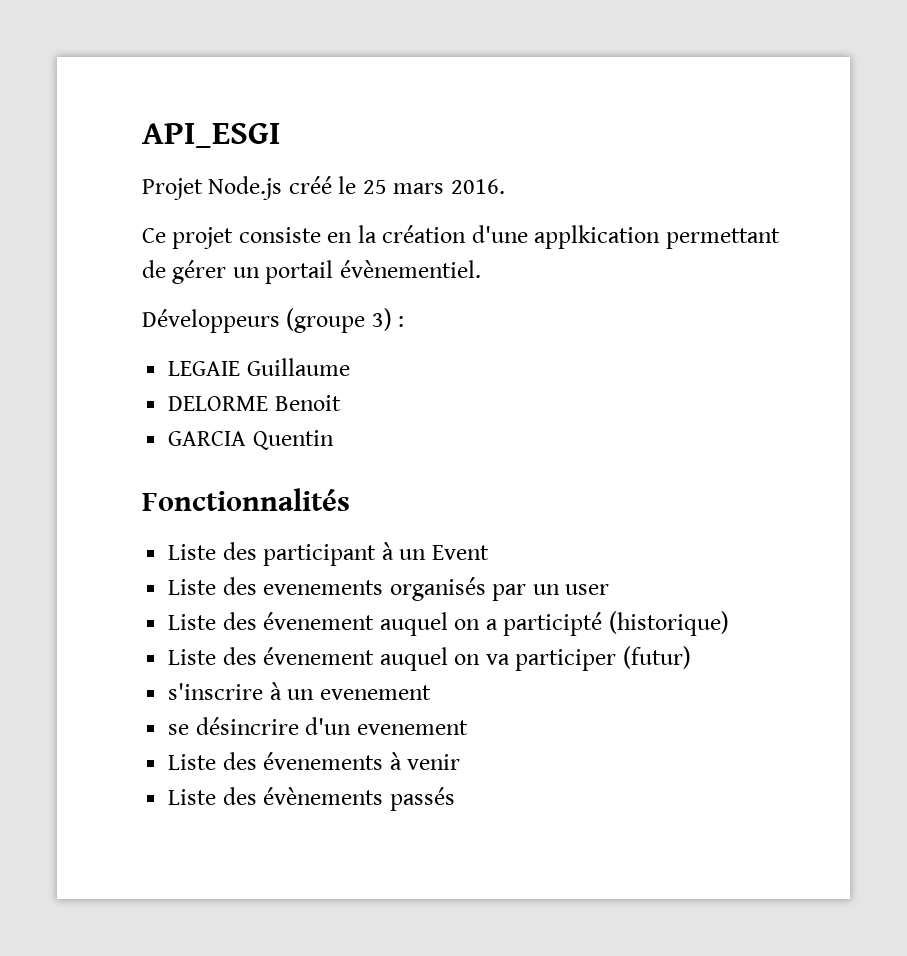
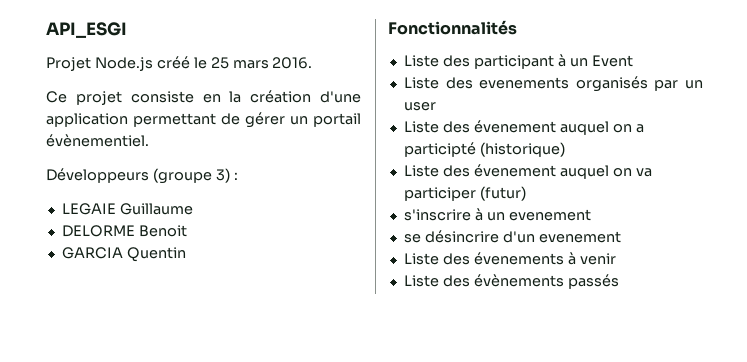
[534,225,661,249] applkication -> [46,113,128,127] application

